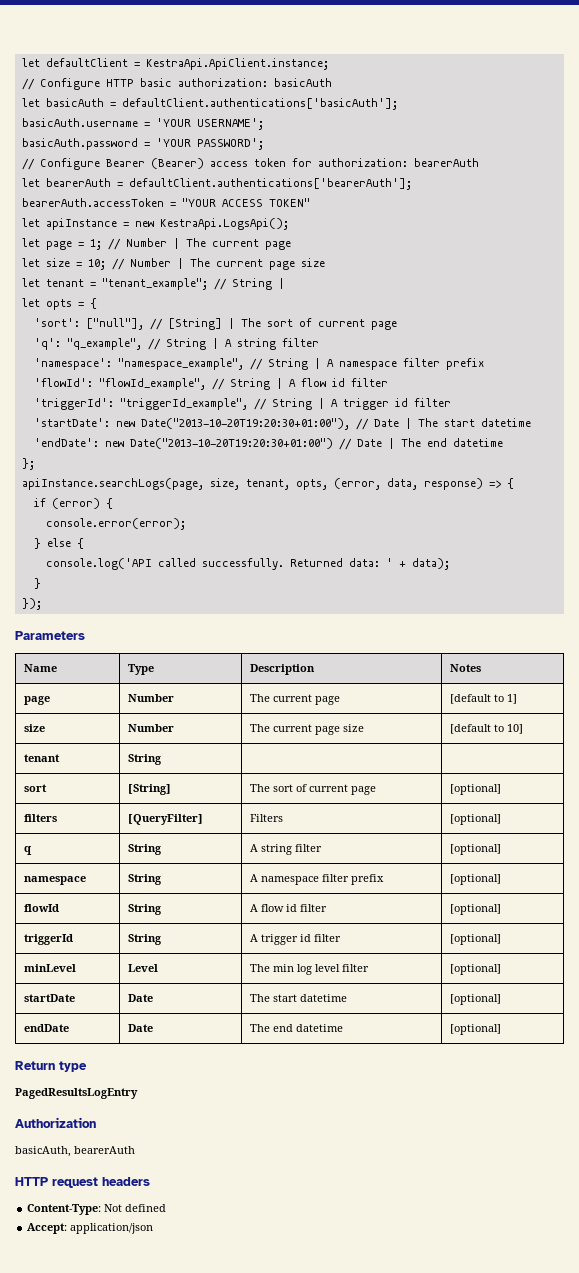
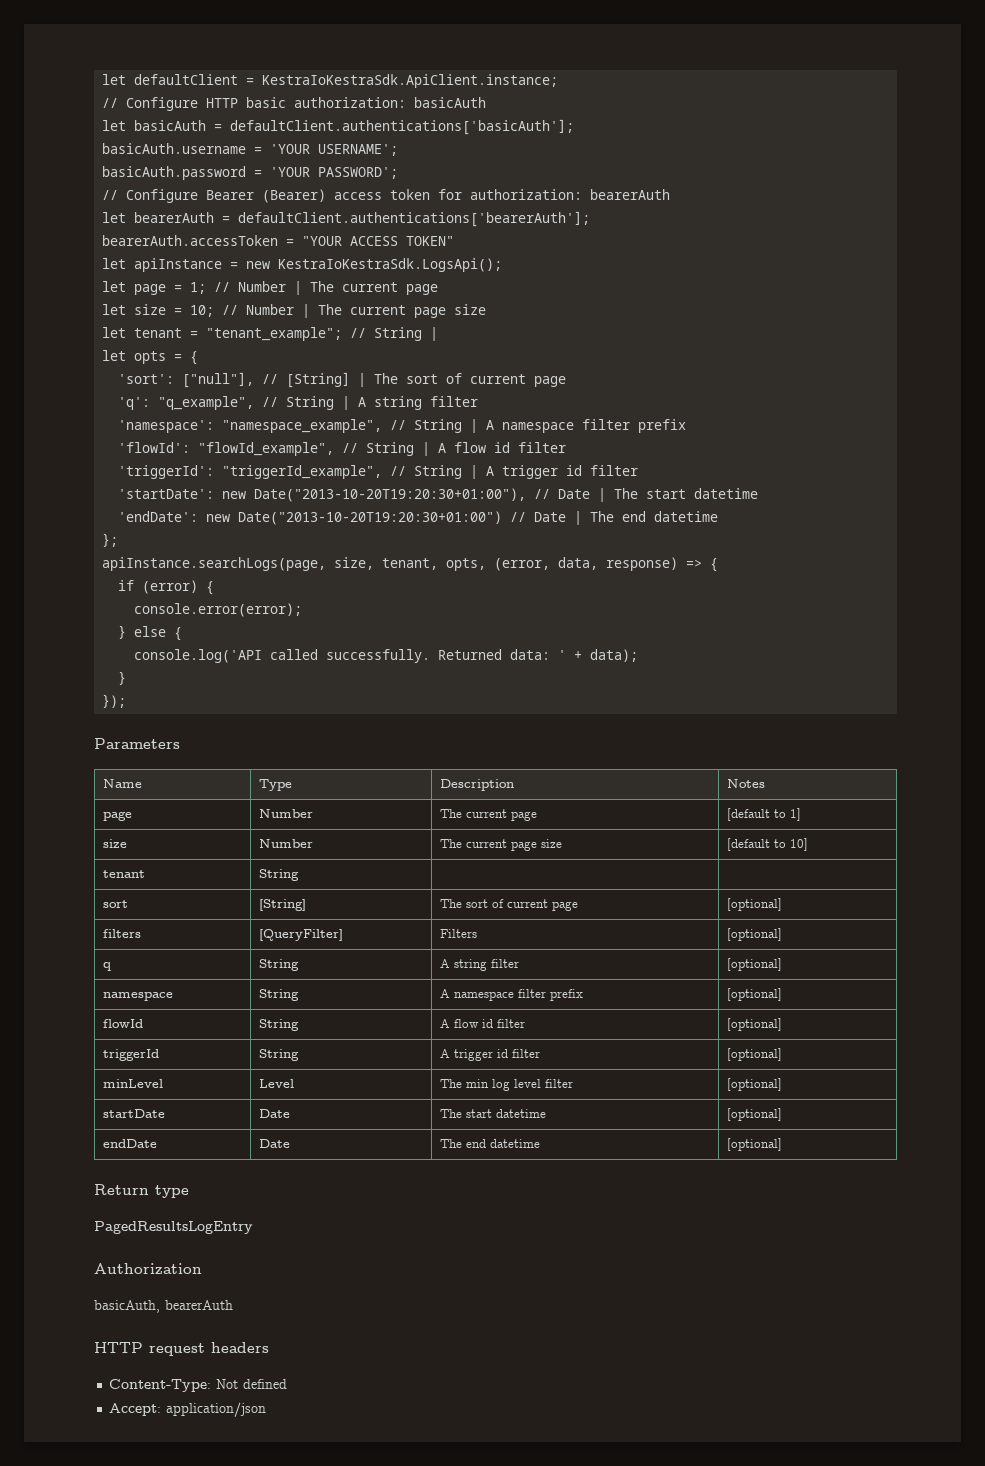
[145,58,329,70] KestraApi.ApiClient.instance; -> [262,74,559,88] KestraIoKestraSdk.ApiClient.instance;
[159,218,289,230] KestraApi.LogsApi(); -> [278,258,503,272] KestraIoKestraSdk.LogsApi();

